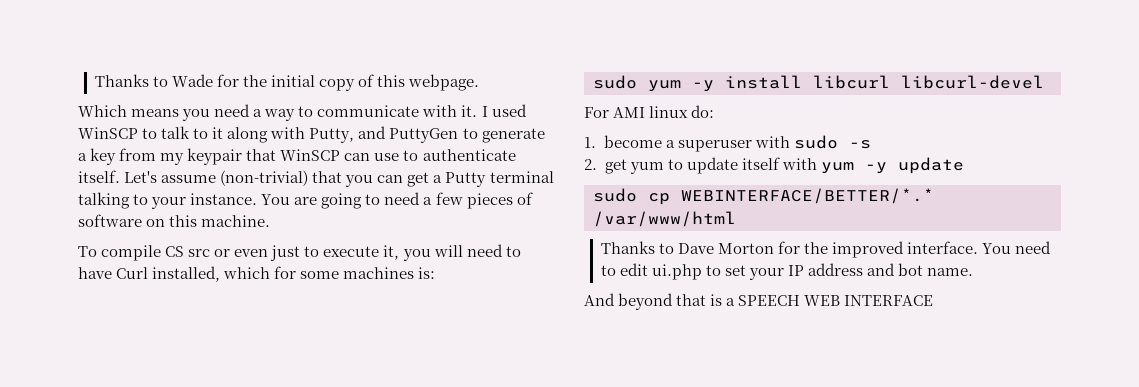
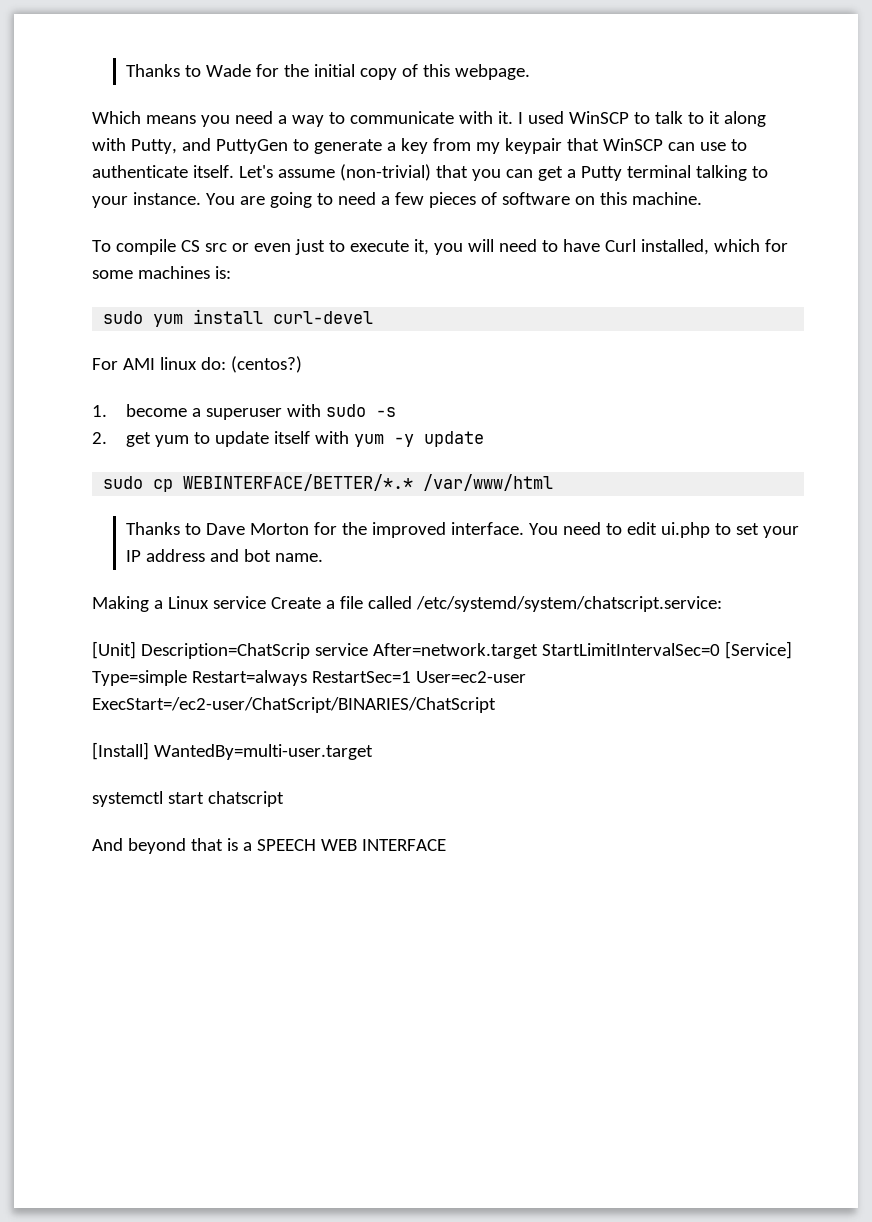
[692,75,1044,92] -y install libcurl libcurl-devel -> [193,309,374,324] install curl-devel
(715, 111) none -> [230,356,302,373] (centos?)
(974, 272) none -> [92,596,722,612] [92,641,792,659] [92,670,526,686] [92,697,496,713] [92,742,373,760] [92,791,284,807] // Making a Linux service Create a file called /etc/systemd/system/chatscript.service: // [Unit] Description=ChatScrip service After=network.target StartLimitIntervalSec=0 [Service] Type=simple Restart=always RestartSec=1 User=ec2-user ExecStart=/ec2-user/ChatScript/BINARIES/ChatScript // [Install] WantedBy=multi-user.target // systemctl start chatscript

